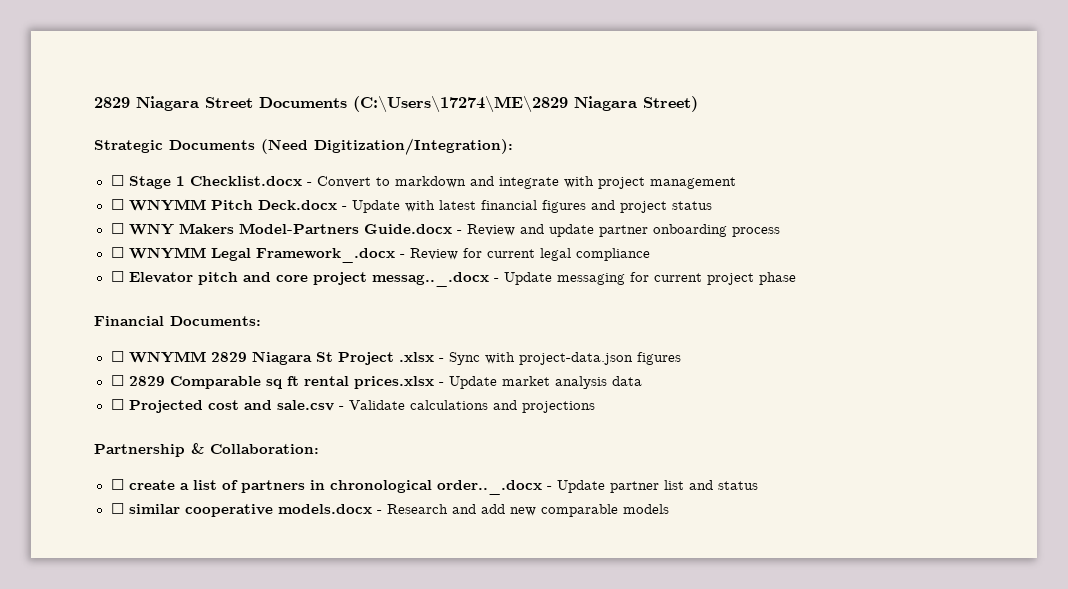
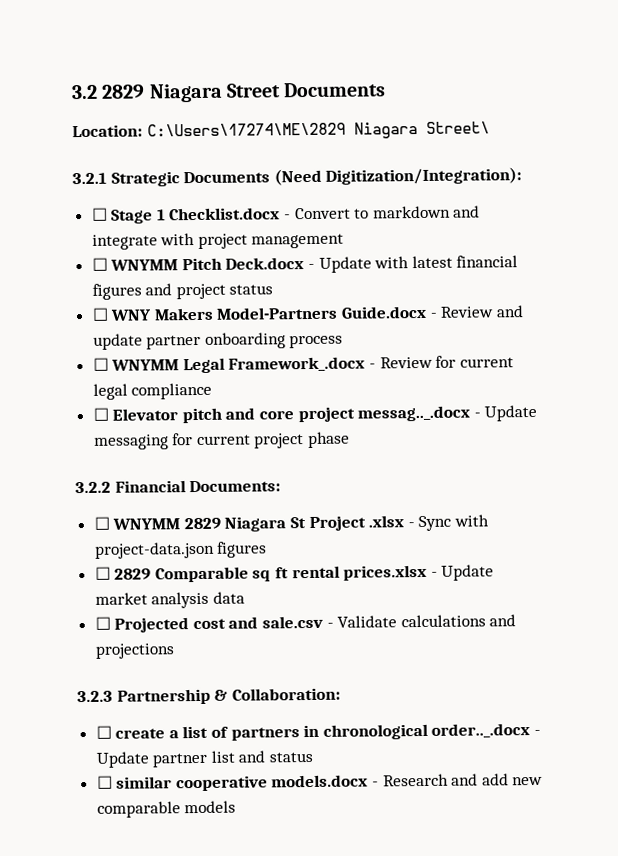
(94, 102) none -> [71,84,98,100] 3.2
[353,96,698,112] (C:\Users\17274\ME\2829 Niagara Street) // -> [72,121,490,139] [72,172,107,185] // Location: C:\Users\17274\ME\2829 Niagara Street\ // 3.2.1
(796, 278) none -> [75,481,111,494] 3.2.2
(595, 407) none -> [77,690,113,703] 3.2.3

